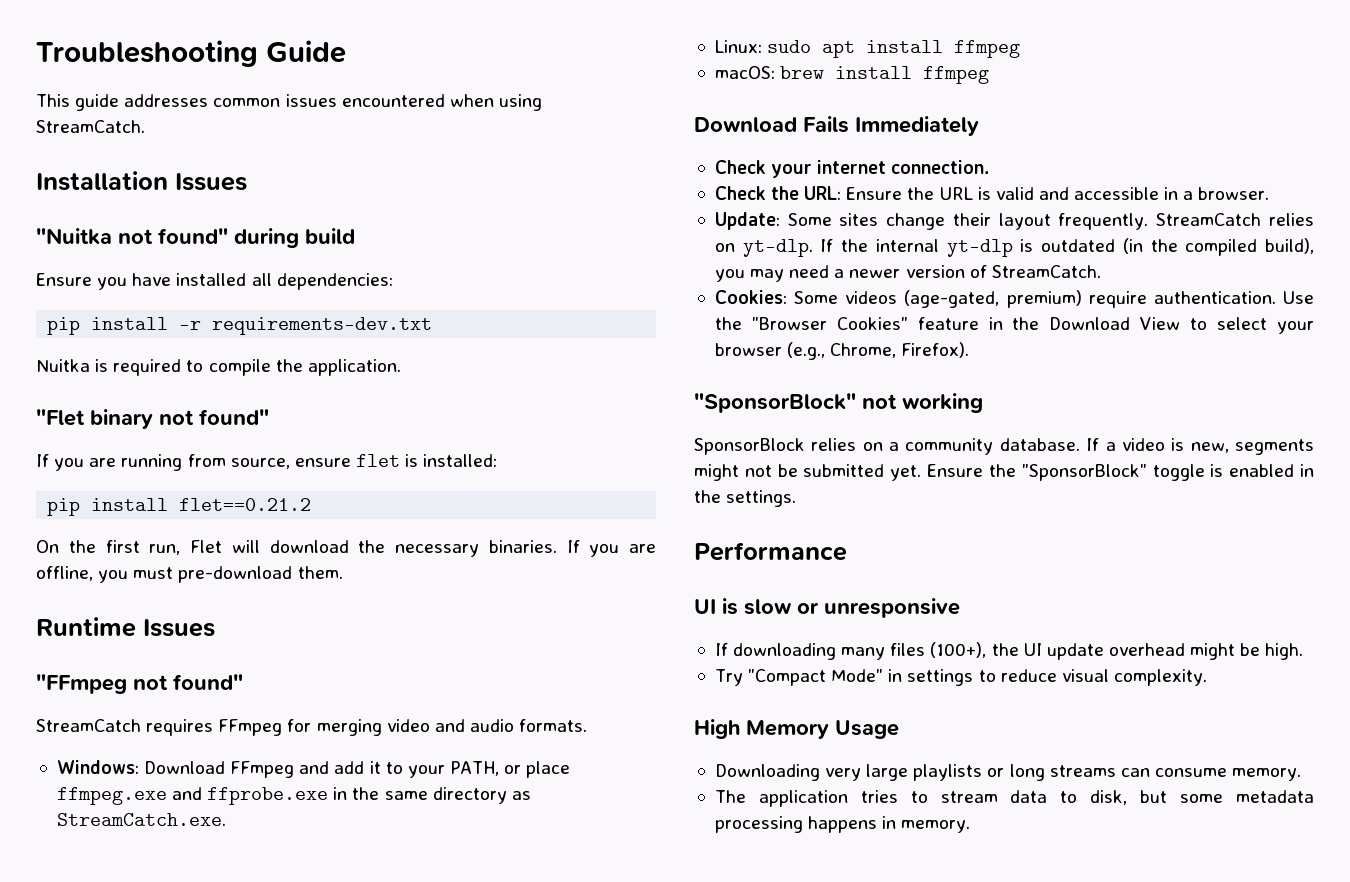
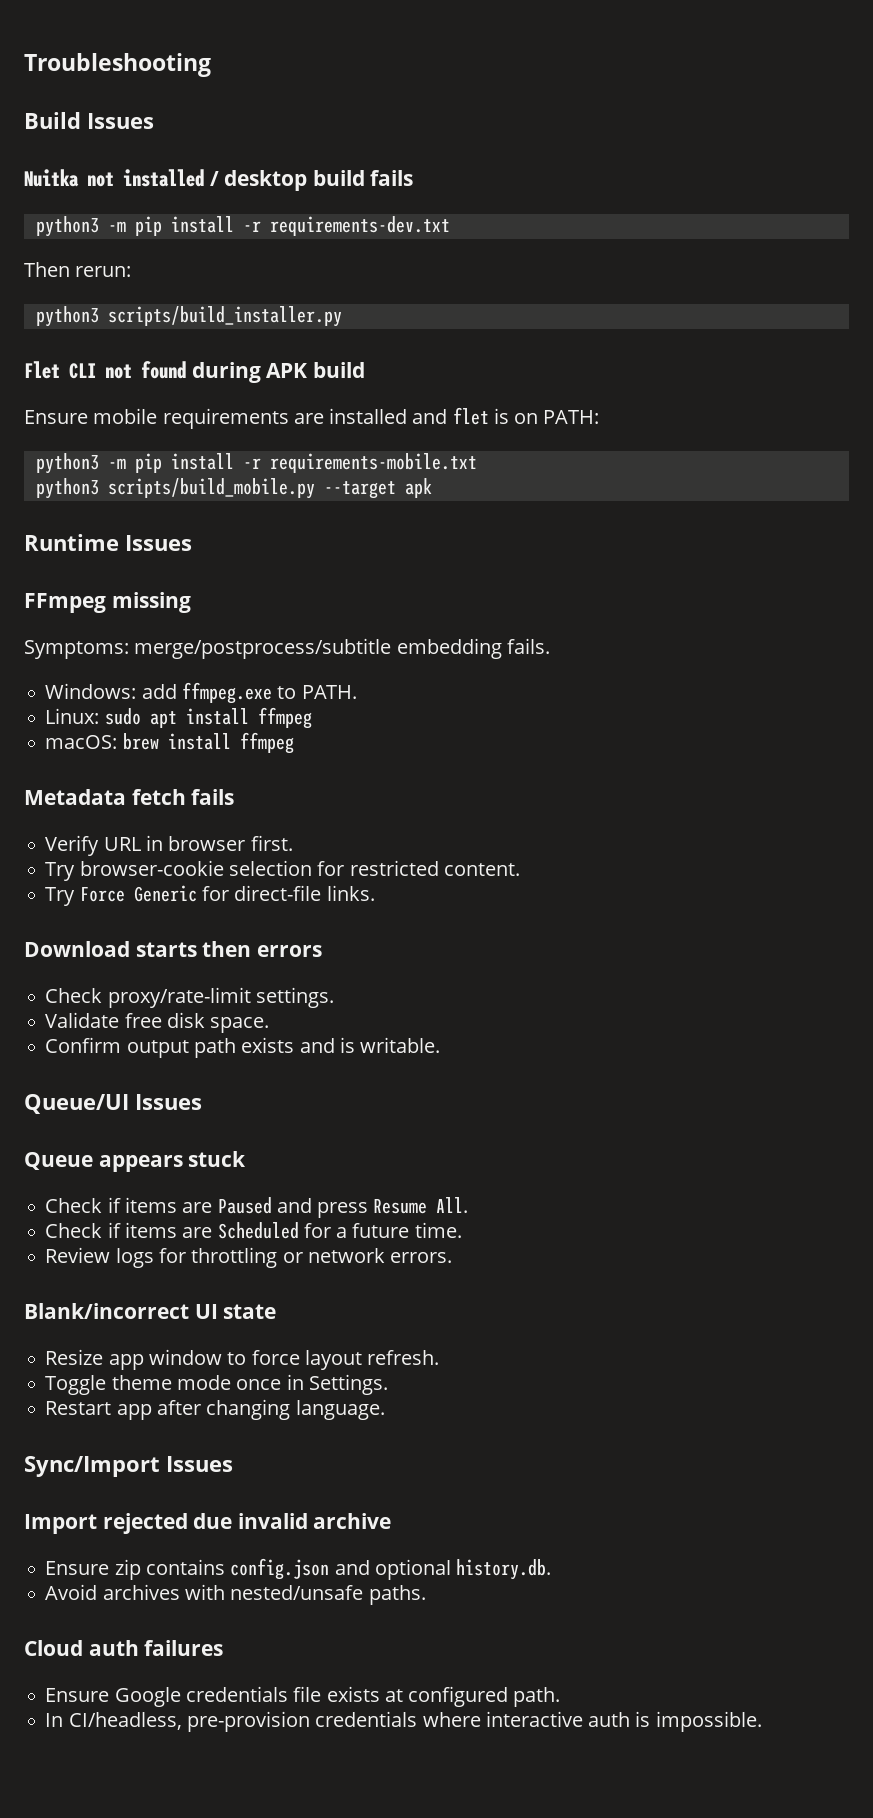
[266,40,346,63] [36,94,542,111] [36,120,145,133] [36,171,247,191] [36,228,355,248] [36,273,393,290] [47,317,433,335] [36,359,401,376] [36,409,269,429] [36,454,498,471] [47,498,312,516] [36,540,656,557] [36,566,343,583] [36,617,215,637] [36,674,243,694] [36,719,588,736] [56,760,571,778] [56,787,531,805] [56,813,226,826] Guide // This guide addresses common issues encountered when using StreamCatch. // Installation Issues // "Nuitka not found" during build // Ensure you have installed all dependencies: // pip install -r requirements-dev.txt // Nuitka is required to compile the application. // "Flet binary not found" // If you are running from source, ensure flet is installed: // pip install flet==0.21.2 // On the first run, Flet will download the necessary binaries. If you are offline, you must pre-download them. // Runtime Issues // "FFmpeg not found" // StreamCatch requires FFmpeg for merging video and audio formats. // Windows: Download FFmpeg and add it to your PATH, or place ffmpeg.exe and ffprobe.exe in the same directory as StreamCatch.exe. -> [24,112,154,129] [24,169,414,191] [35,216,450,237] [24,262,132,277] [35,306,342,327] [24,361,365,383] [24,407,600,429] [35,453,477,474] [35,478,432,499] [24,534,192,551] [24,592,191,613] [24,638,550,659] [45,682,358,704] // Build Issues // Nuitka not installed / desktop build fails // python3 -m pip install -r requirements-dev.txt // Then rerun: // python3 scripts/build_installer.py // Flet CLI not found during APK build // Ensure mobile requirements are installed and flet is on PATH: // python3 -m pip install -r requirements-mobile.txt // python3 scripts/build_mobile.py --target apk // Runtime Issues // FFmpeg missing // Symptoms: merge/postprocess/subtitle embedding fails. // Windows: add ffmpeg.exe to PATH.
[694,116,979,136] [714,160,990,178] [714,186,1270,200] [714,212,1314,230] [714,238,1314,257] [714,265,1101,282] [714,290,1314,308] [714,317,1314,334] [714,342,970,360] [694,393,983,413] [694,438,1314,455] [694,464,1314,481] [694,490,797,507] [694,542,847,561] [694,598,960,618] [714,642,1304,660] [714,669,1207,686] [694,719,899,739] [714,764,1302,781] [714,790,1314,807] [714,816,971,833] Download Fails Immediately // Check your internet connection. // Check the URL: Ensure the URL is valid and accessible in a browser. // Update: Some sites change their layout frequently. StreamCatch relies on yt-dlp. If the internal yt-dlp is outdated (in the compiled build), you may need a newer version of StreamCatch. // Cookies: Some videos (age-gated, premium) require authentication. Use the "Browser Cookies" feature in the Download View to select your browser (e.g., Chrome, Firefox). // "SponsorBlock" not working // SponsorBlock relies on a community database. If a video is new, segments might not be submitted yet. Ensure the "SponsorBlock" toggle is enabled in the settings. // Performance // UI is slow or unresponsive // If downloading many files (100+), the UI update overhead might be high. // Try "Compact Mode" in settings to reduce visual complexity. // High Memory Usage // Downloading very large playlists or long streams can consume memory. // The application tries to stream data to disk, but some metadata processing happens in memory. -> [24,789,235,805] [45,835,293,856] [45,860,520,881] [45,885,375,906] [24,941,322,957] [45,987,334,1008] [45,1012,270,1033] [45,1037,441,1058] [24,1094,202,1114] [24,1151,247,1172] [45,1197,469,1218] [45,1222,462,1239] [45,1247,453,1268] [24,1303,277,1319] [45,1349,440,1370] [45,1374,388,1395] [45,1399,385,1420] [24,1456,233,1477] [24,1513,392,1534] [45,1558,552,1580] [45,1584,426,1605] [24,1640,224,1656] [45,1686,561,1707] [45,1711,762,1732] Metadata fetch fails // Verify URL in browser first. // Try browser-cookie selection for restricted content. // Try Force Generic for direct-file links. // Download starts then errors // Check proxy/rate-limit settings. // Validate free disk space. // Confirm output path exists and is writable. // Queue/UI Issues // Queue appears stuck // Check if items are Paused and press Resume All. // Check if items are Scheduled for a future time. // Review logs for throttling or network errors. // Blank/incorrect UI state // Resize app window to force layout refresh. // Toggle theme mode once in Settings. // Restart app after changing language. // Sync/Import Issues // Import rejected due invalid archive // Ensure zip contains config.json and optional history.db. // Avoid archives with nested/unsafe paths. // Cloud auth failures // Ensure Google credentials file exists at configured path. // In CI/headless, pre-provision credentials where interactive auth is impossible.

